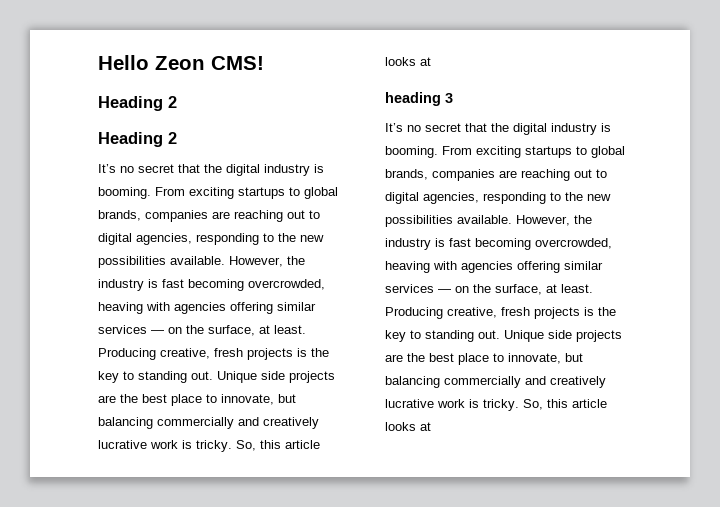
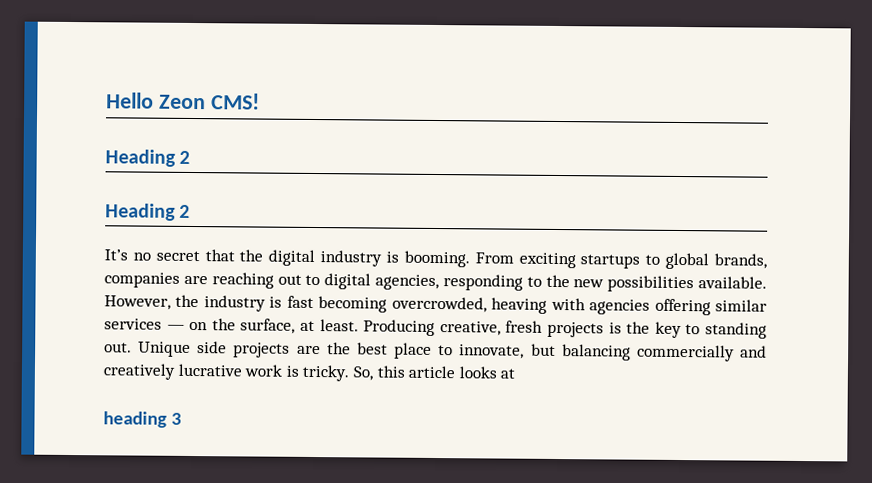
[385,123,611,135] [385,146,625,158] [385,169,607,181] [385,192,611,204] [385,215,592,227] [385,238,612,250] [385,261,603,273] [385,284,593,295] [385,307,616,319] [385,330,622,342] [385,353,583,365] [385,376,606,388] [385,399,607,411] [385,422,431,431] // It’s no secret that the digital industry is booming. From exciting startups to global brands, companies are reaching out to digital agencies, responding to the new possibilities available. However, the industry is fast becoming overcrowded, heaving with agencies offering similar services — on the surface, at least. Producing creative, fresh projects is the key to standing out. Unique side projects are the best place to innovate, but balancing commercially and creatively lucrative work is tricky. So, this article looks at -> (182, 418) none

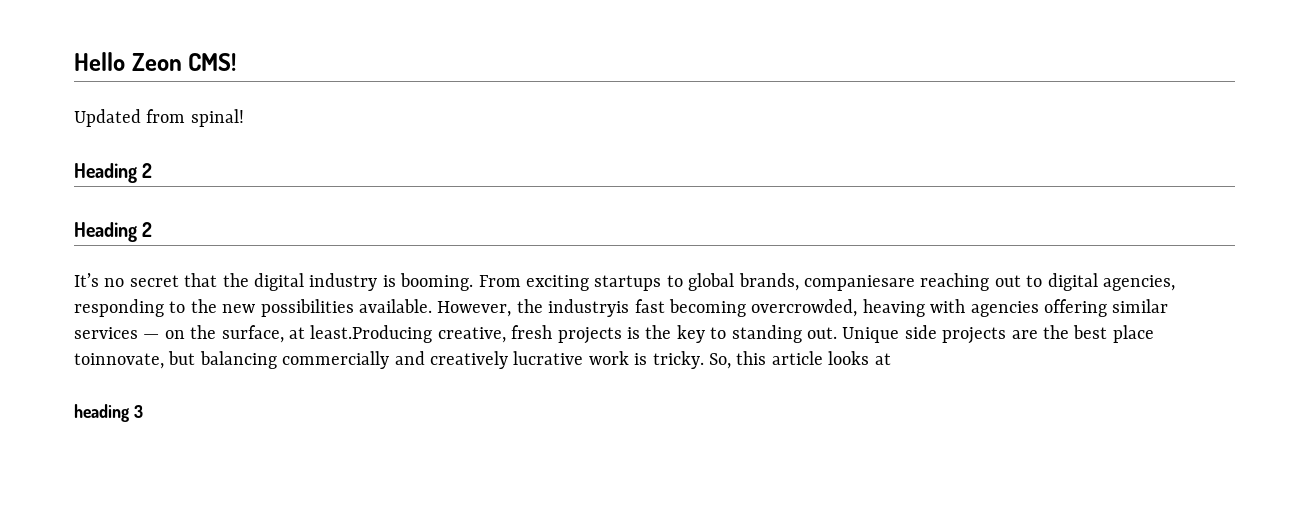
(260, 101) none -> [74,109,244,127] // Updated from spinal!
[104,272,208,288] companies are -> [803,275,915,291] companiesare
[203,295,283,312] industry is -> [548,299,630,317] industryis
[319,319,436,336] least. Producing -> [310,325,433,343] least.Producing
[438,344,525,359] to innovate, -> [74,353,164,369] toinnovate,

